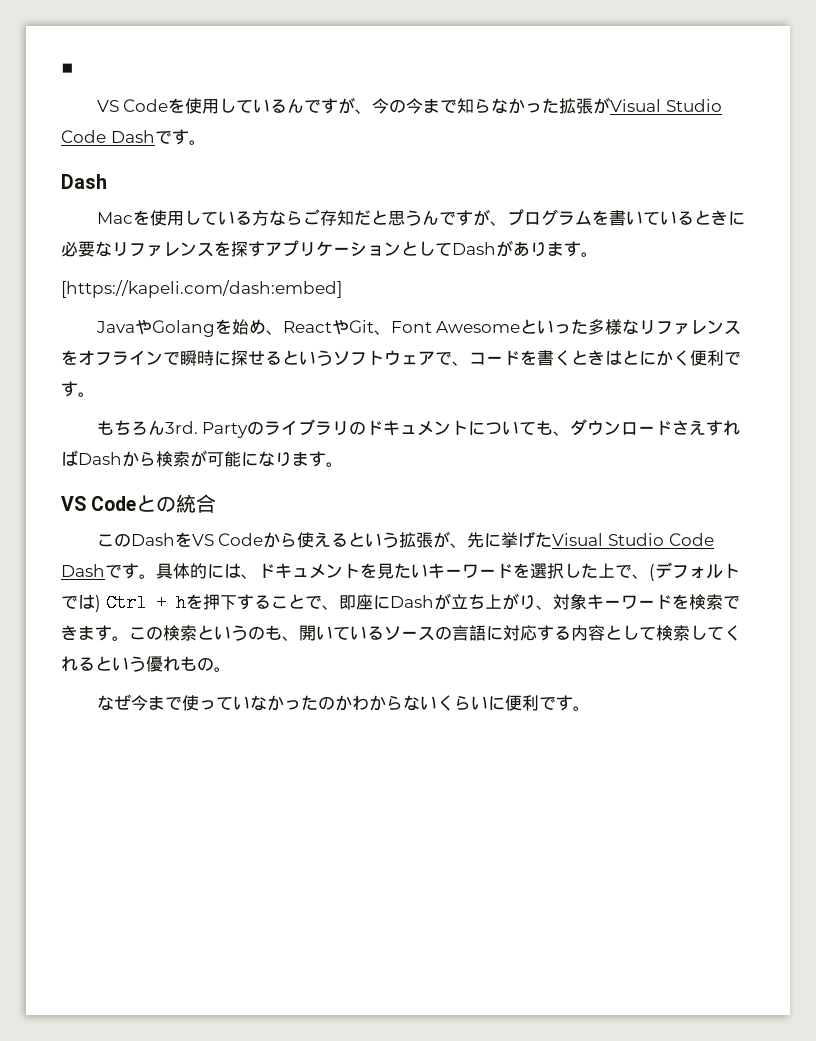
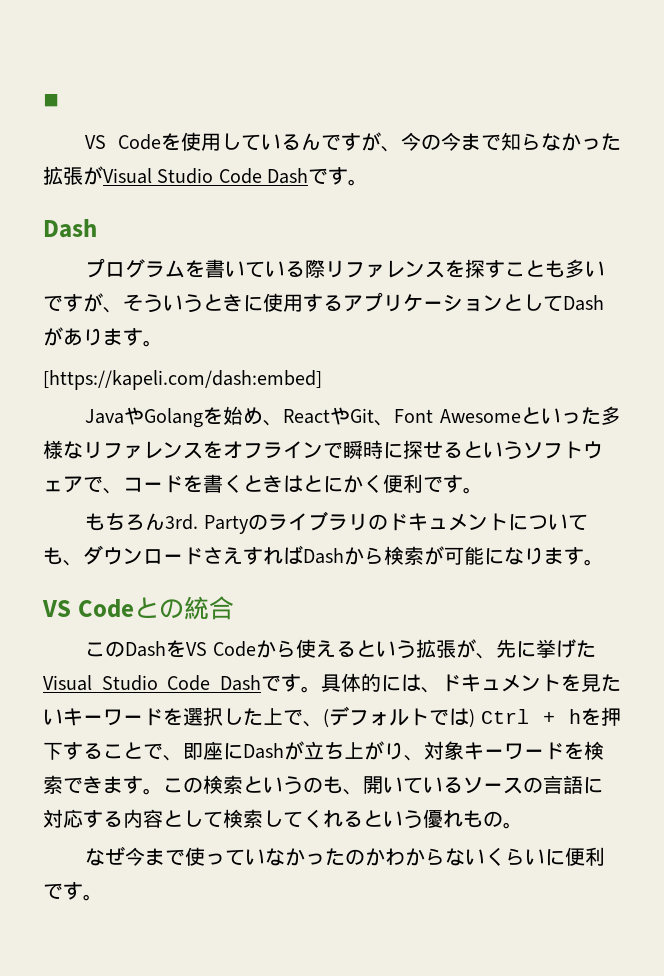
[96,209,507,226] Macを使用している方ならご存知だと思うんですが、 -> (97, 228) none
[693,210,745,226] [61,241,112,257] ときに必要な -> [305,259,326,278] 際
(265, 249) none -> [505,259,606,278] [43,293,343,313] ことも多いですが、そういうときに使用する

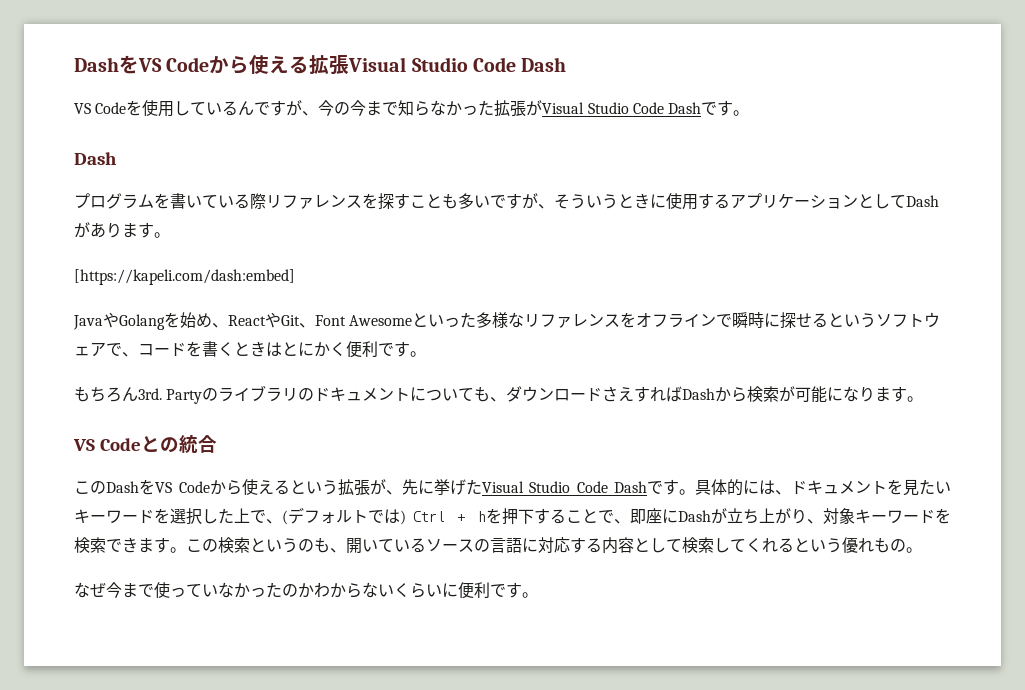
[43,94,59,109] ■ -> [74,55,567,75] DashをVS Codeから使える拡張Visual Studio Code Dash

